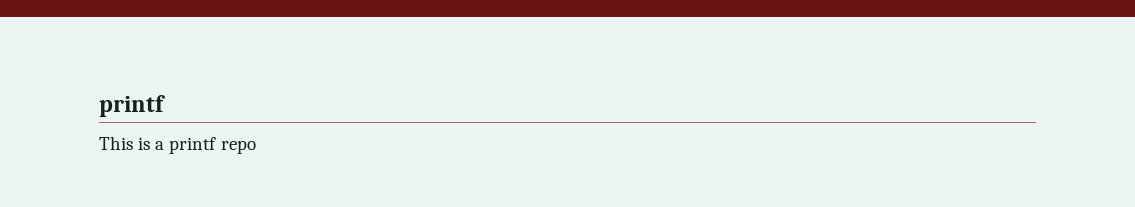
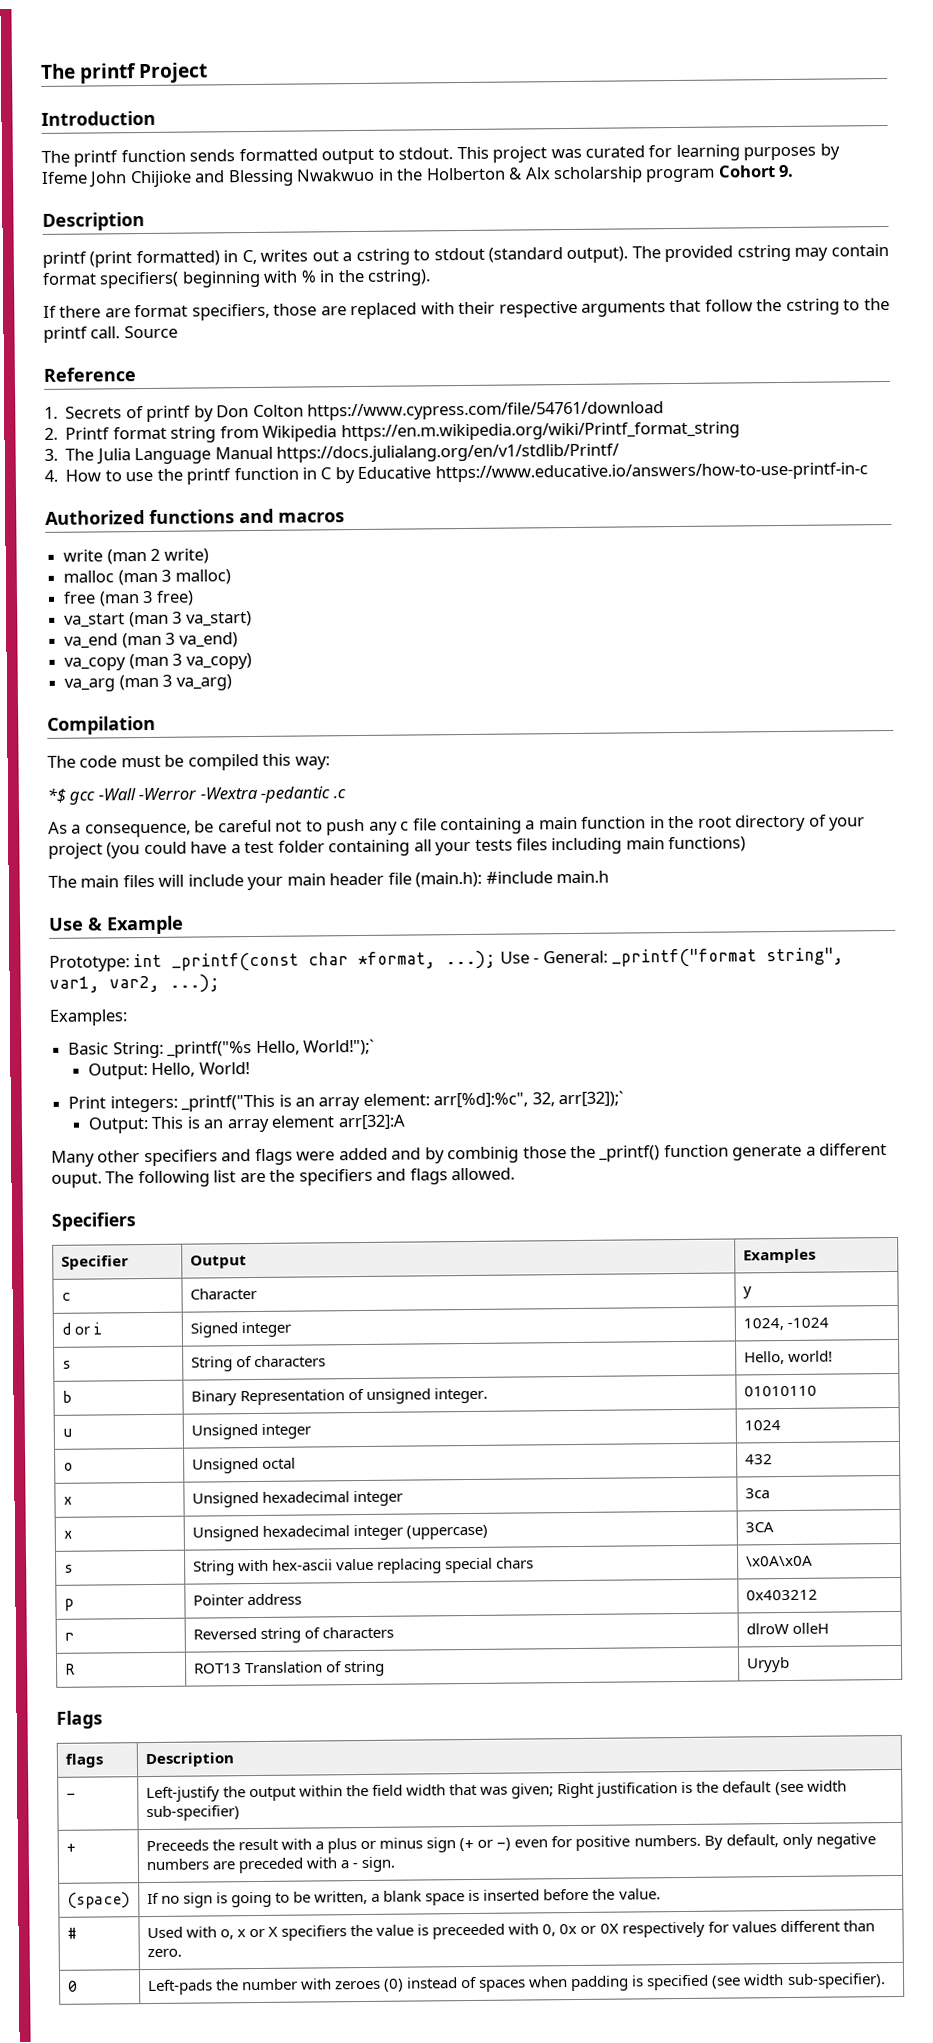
[99,95,165,117] [99,136,256,154] printf // This is a printf repo -> [40,62,209,84] [41,110,156,126] [41,143,840,167] [41,164,795,188] [42,212,145,231] [42,243,889,268] [42,269,432,289] [43,297,890,321] [43,325,178,343] [43,367,136,382] [44,401,664,422] [44,421,740,443] [44,443,620,465] [44,462,868,485] [45,508,345,525] [63,548,209,565] [63,569,231,586] [63,590,194,607] [64,611,252,628] [64,632,238,649] [64,653,252,671] [64,674,232,692] [47,715,156,735] [47,753,330,771] [47,786,346,805] [48,814,866,838] [48,836,747,859] [48,870,610,891] [49,915,184,935] [49,947,845,972] [49,974,220,993] [49,1009,128,1026] [68,1038,375,1059] [87,1062,250,1080] [68,1090,625,1113] [87,1114,406,1134] [51,1143,888,1167] [51,1167,516,1188] [51,1212,136,1231] [60,1255,129,1270] [189,1255,247,1269] [742,1248,816,1264] [60,1292,71,1301] [189,1287,257,1300] [742,1286,752,1299] [60,1322,102,1335] [189,1321,291,1338] [742,1317,829,1331] [61,1360,72,1369] [190,1355,326,1372] [743,1350,833,1365] [61,1390,72,1403] [190,1387,488,1406] [743,1385,817,1397] [61,1428,72,1437] [190,1423,311,1440] [743,1420,781,1431] [62,1462,73,1471] [191,1457,296,1474] [744,1454,773,1465] [62,1496,73,1505] [191,1490,403,1508] [744,1488,770,1499] [62,1530,73,1539] [191,1524,488,1542] [744,1522,774,1533] [63,1564,74,1573] [192,1557,535,1576] [745,1555,813,1567] [63,1598,74,1611] [192,1593,302,1606] [745,1589,818,1601] [63,1632,74,1641] [192,1626,394,1643] [745,1622,829,1635] [64,1663,75,1675] [193,1660,385,1677] [746,1656,790,1673] [56,1710,103,1729] [64,1753,104,1768] [144,1752,235,1768] [65,1792,76,1799] [145,1780,847,1803] [145,1805,240,1822] [65,1843,76,1852] [145,1833,876,1854] [145,1856,397,1874] [66,1892,130,1909] [146,1888,661,1908] [66,1927,77,1939] [146,1920,875,1941] [146,1948,182,1958] [67,1980,78,1992] [147,1973,886,1996] The printf Project // Introduction // The printf function sends formatted output to stdout. This project was curated for learning purposes by Ifeme John Chijioke and Blessing Nwakwuo in the Holberton & Alx scholarship program Cohort 9. // Description // printf (print formatted) in C, writes out a cstring to stdout (standard output). The provided cstring may contain format specifiers( beginning with % in the cstring). // If there are format specifiers, those are replaced with their respective arguments that follow the cstring to the printf call. Source // Reference // 1. Secrets of printf by Don Colton https://www.cypress.com/file/54761/download // 2. Printf format string from Wikipedia https://en.m.wikipedia.org/wiki/Printf_format_string // 3. The Julia Language Manual https://docs.julialang.org/en/v1/stdlib/Printf/ // 4. How to use the printf function in C by Educative https://www.educative.io/answers/how-to-use-printf-in-c // Authorized functions and macros // write (man 2 write) // malloc (man 3 malloc) // free (man 3 free) // va_start (man 3 va_start) // va_end (man 3 va_end) // va_copy (man 3 va_copy) // va_arg (man 3 va_arg) // Compilation // The code must be compiled this way: // *$ gcc -Wall -Werror -Wextra -pedantic .c // As a consequence, be careful not to push any c file containing a main function in the root directory of your project (you could have a test folder containing all your tests files including main functions) // The main files will include your main header file (main.h): #include main.h // Use & Example // Prototype: int _printf(const char *format, ...); Use - General: _printf("format string", var1, var2, ...); // Examples: // Basic String: _printf("%s Hello, World!");` // Output: Hello, World! // Print integers: _printf("This is an array element: arr[%d]:%c", 32, arr[32]);` // Output: This is an array element arr[32]:A // Many other specifiers and flags were added and by combinig those the _printf() function generate a different ouput. The following list are the specifiers and flags allowed. // Specifiers // Specifier | Output | Examples // c | Character | y // d or i | Signed integer | 1024, -1024 // s | String of characters | Hello, world! // b | Binary Representation of unsigned integer. | 01010110 // u | Unsigned integer | 1024 // o | Unsigned octal | 432 // x | Unsigned hexadecimal integer | 3ca // x | Unsigned hexadecimal integer (uppercase) | 3CA // s | String with hex-ascii value replacing special chars | \x0A\x0A // p | Pointer address | 0x403212 // r | Reversed string of characters | dlroW olleH // R | ROT13 Translation of string | Uryyb // Flags // flags | Description // - | Left-justify the output within the field width that was given; Right justification is the default (see width sub-specifier) // + | Preceeds the result with a plus or minus sign (+ or -) even for positive numbers. By default, only negative numbers are preceded with a - sign. // (space) | If no sign is going to be written, a blank space is inserted before the value. // # | Used with o, x or X specifiers the value is preceeded with 0, 0x or 0X respectively for values different than zero. // 0 | Left-pads the number with zeroes (0) instead of spaces when padding is specified (see width sub-specifier).

